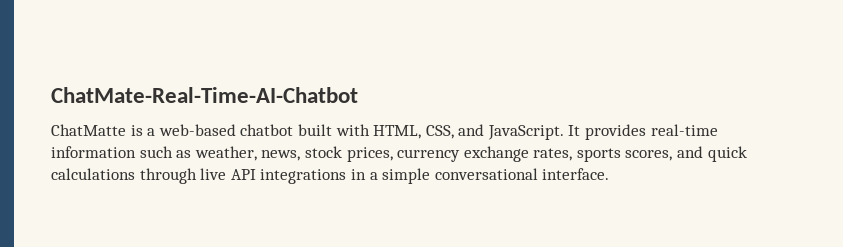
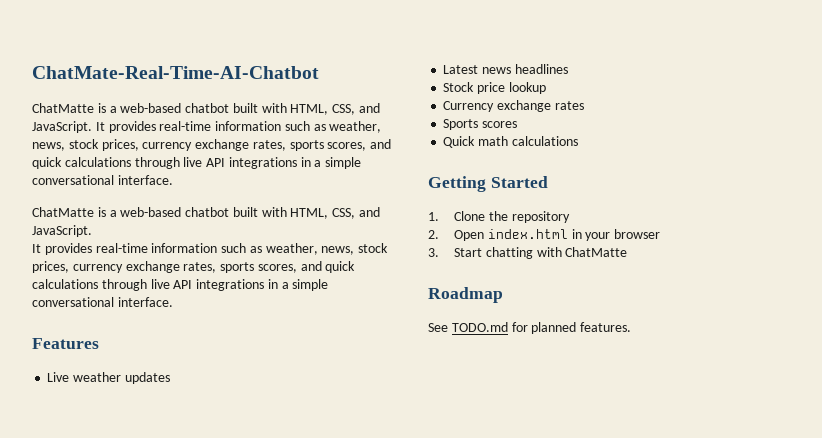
(610, 174) none -> [32,207,381,219] [32,225,92,237] [32,243,389,255] [32,261,356,273] [32,279,329,291] [32,297,173,307] [32,338,99,349] [47,372,170,384] [443,64,568,74] [443,82,546,94] [443,100,584,112] [443,119,518,130] [443,136,578,148] [428,176,548,192] [428,211,570,223] [428,229,661,241] [428,247,628,259] [428,287,503,303] [428,322,632,334] // ChatMatte is a web-based chatbot built with HTML, CSS, and JavaScript. // It provides real-time information such as weather, news, stock prices, currency exchange rates, sports scores, and quick calculations through live API integrations in a simple conversational interface. // Features // Live weather updates // Latest news headlines // Stock price lookup // Currency exchange rates // Sports scores // Quick math calculations // Getting Started // 1. Clone the repository // 2. Open index.html in your browser // 3. Start chatting with ChatMatte // Roadmap // See TODO.md for planned features.

